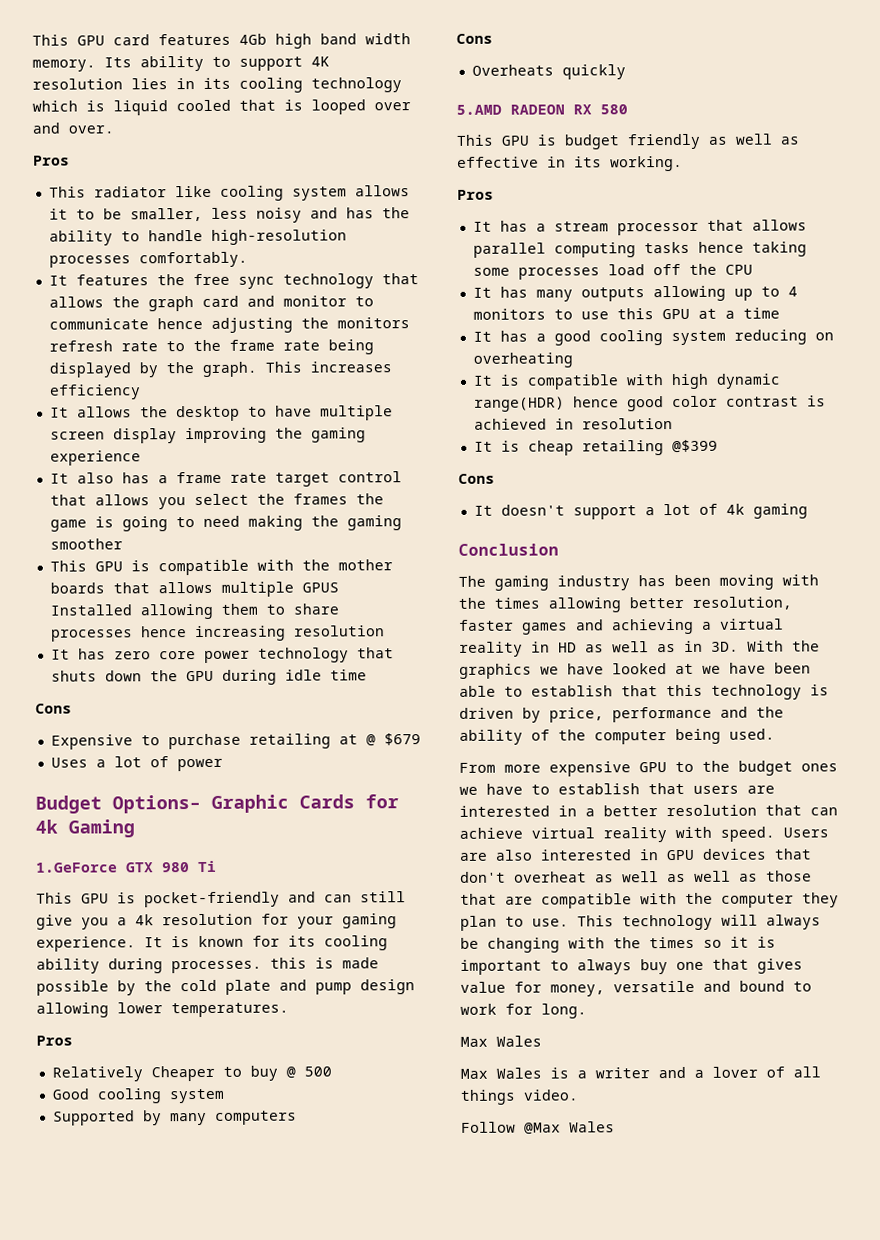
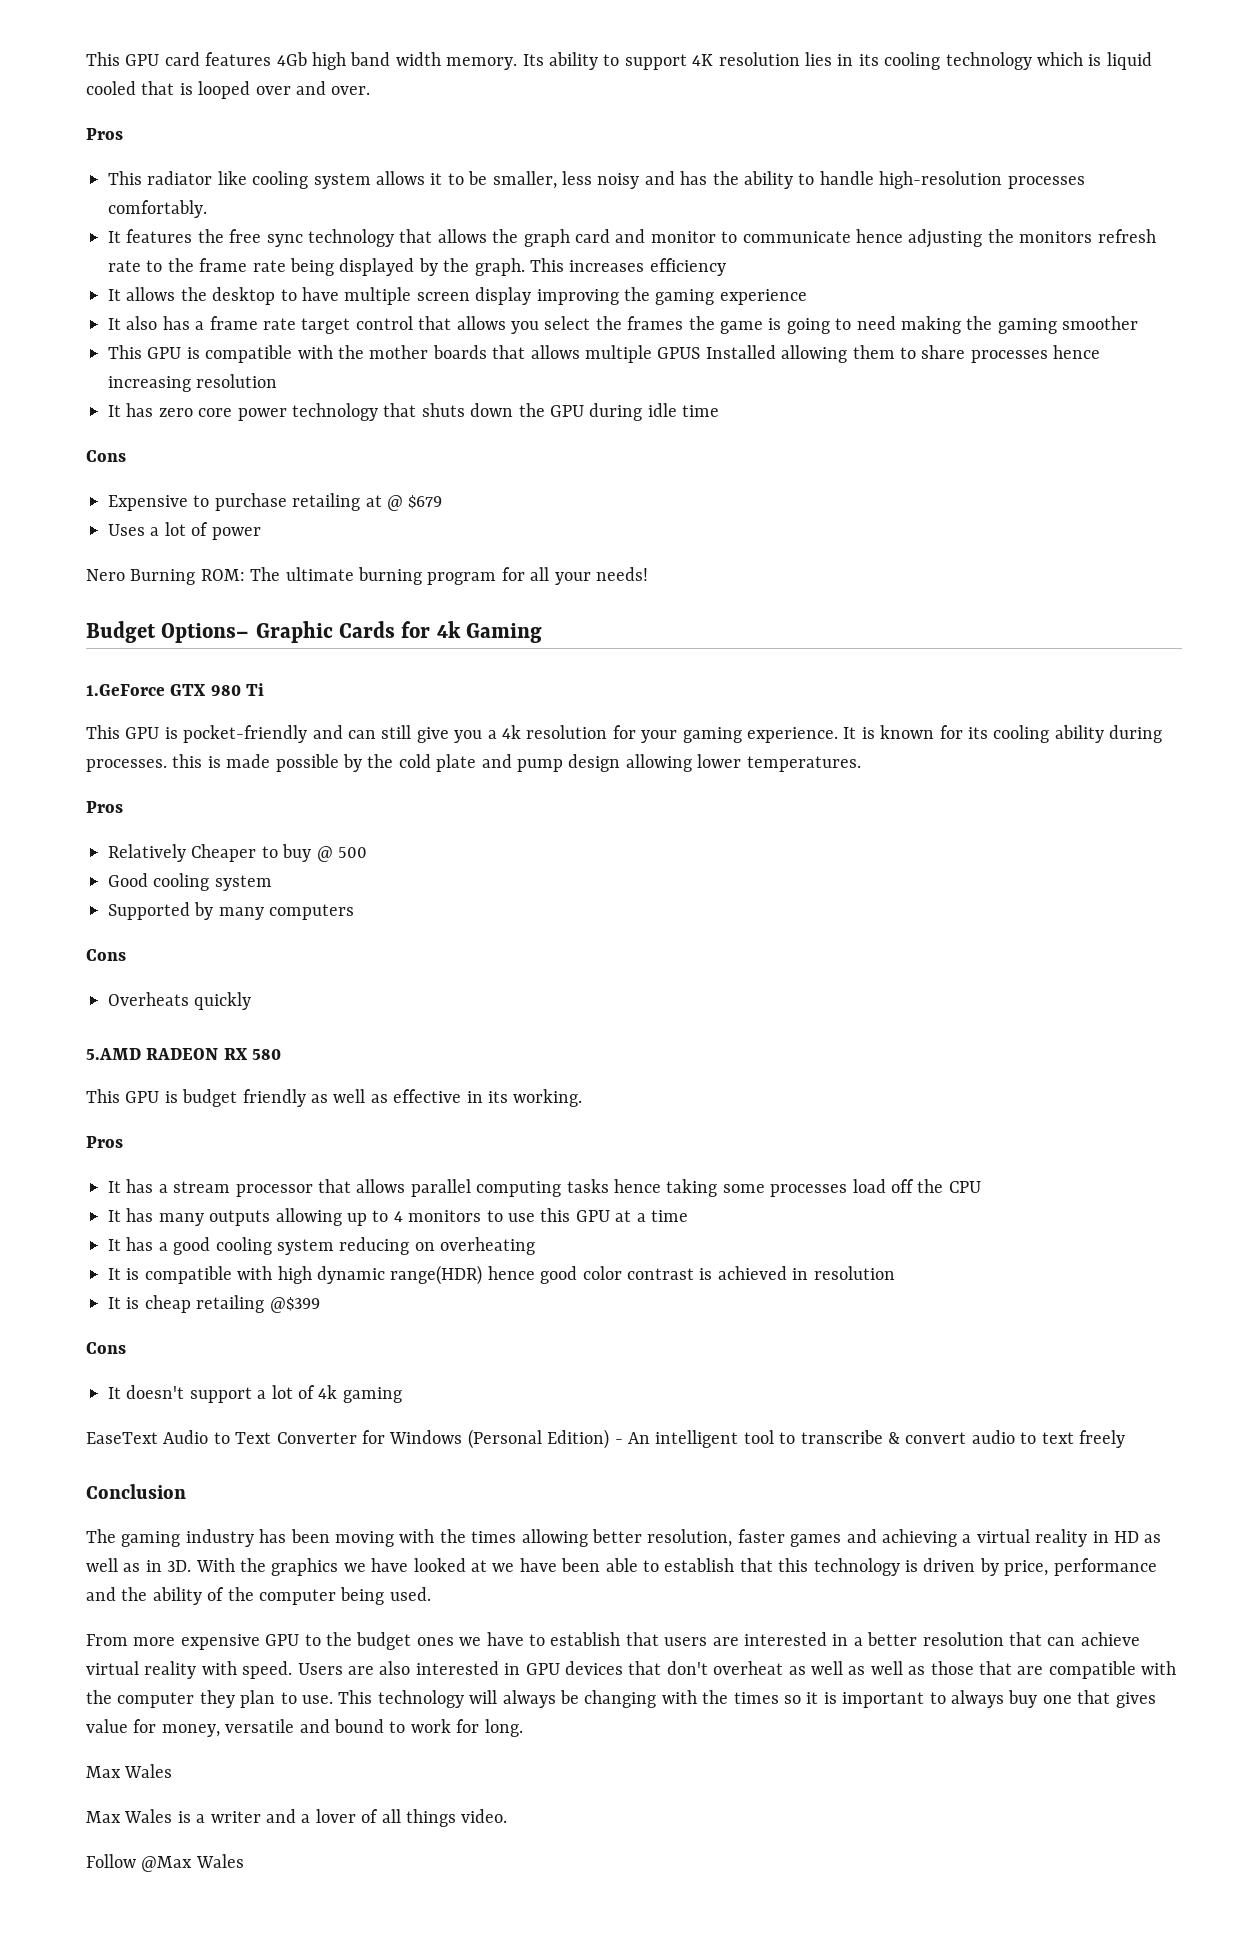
(223, 765) none -> [86,567,648,585] // Nero Burning ROM: The ultimate burning program for all your needs!
(808, 511) none -> [86,1429,1125,1449] // EaseText Audio to Text Converter for Windows (Personal Edition) - An intelligent tool to transcribe & convert audio to text freely

